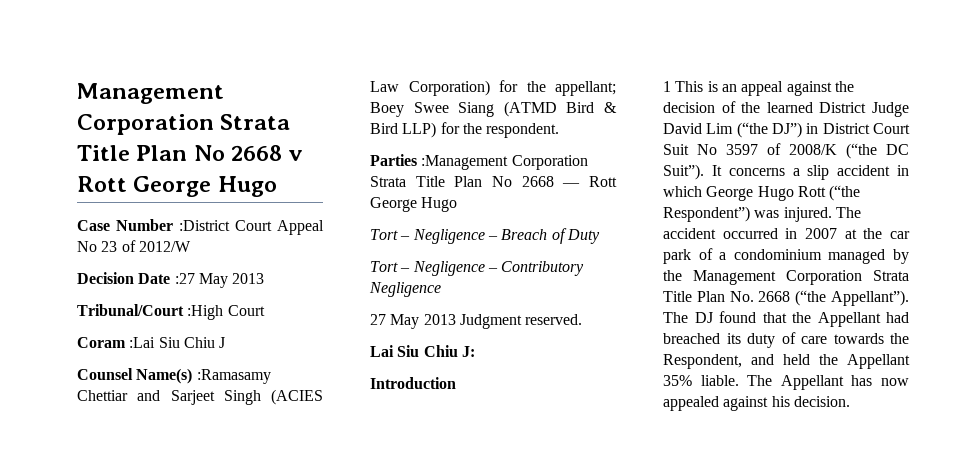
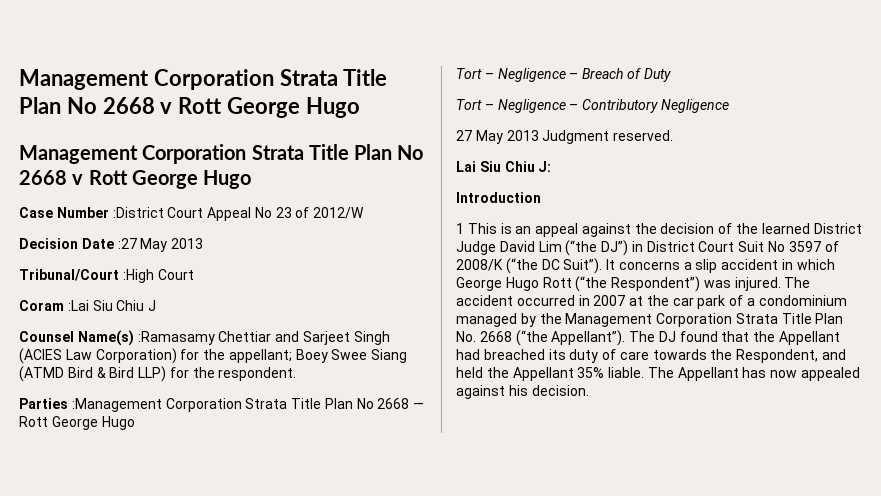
(277, 186) none -> [19,144,424,164] [19,170,252,189] // Management Corporation Strata Title Plan No 2668 v Rott George Hugo

